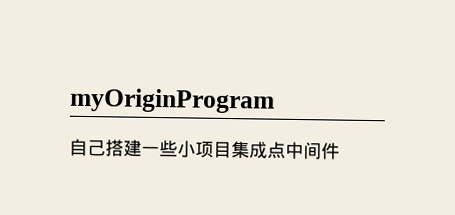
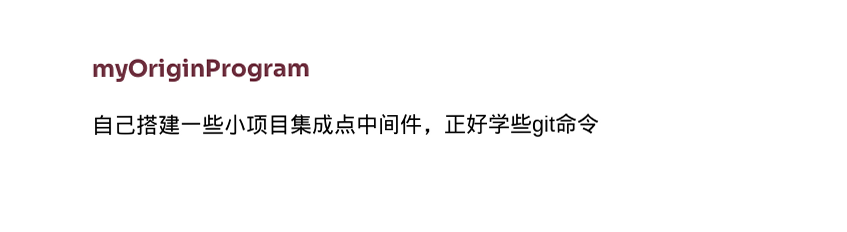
(340, 151) none -> [422,112,600,137] ，正好学些git命令

